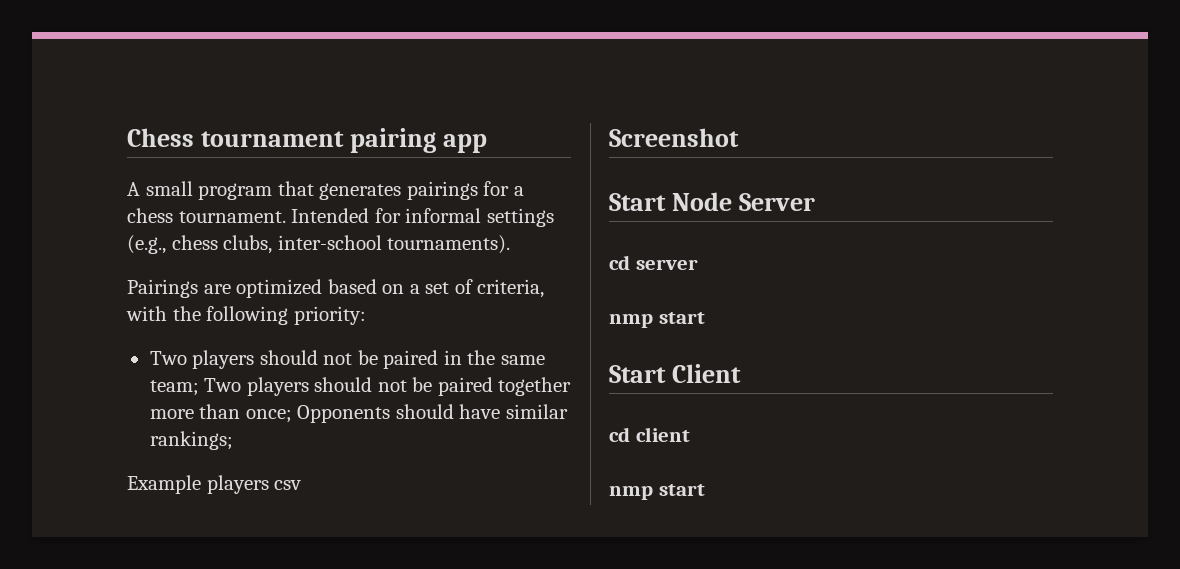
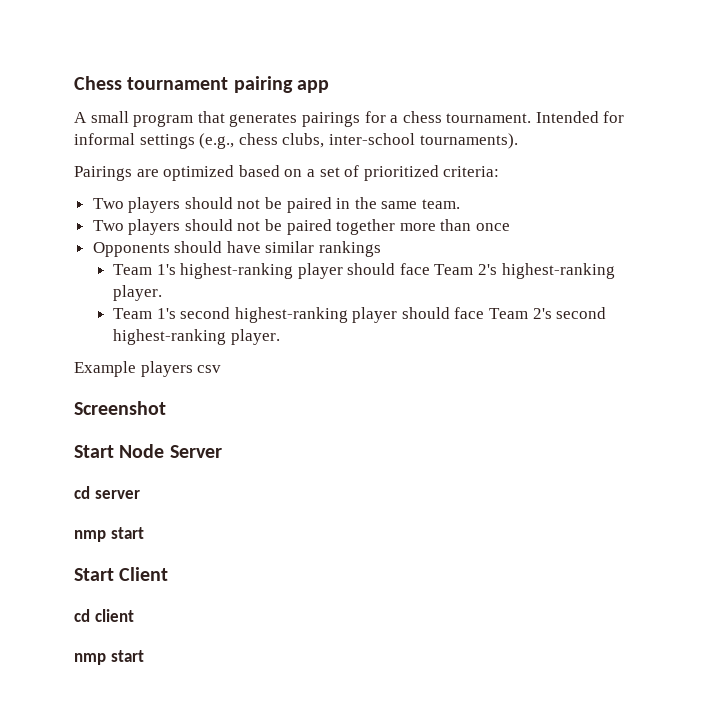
[477,279,545,298] [126,306,366,325] criteria, with the following priority: -> [363,165,500,181] prioritized criteria:
[149,380,199,396] team; -> [422,199,461,209] team. //
[245,409,292,423] once; -> [476,223,511,231] once //
[149,431,233,450] rankings; -> [319,241,382,257] [112,263,615,279] [112,285,162,301] [112,307,607,323] [112,329,280,345] rankings // Team 1's highest-ranking player should face Team 2's highest-ranking player. // Team 1's second highest-ranking player should face Team 2's second highest-ranking player.

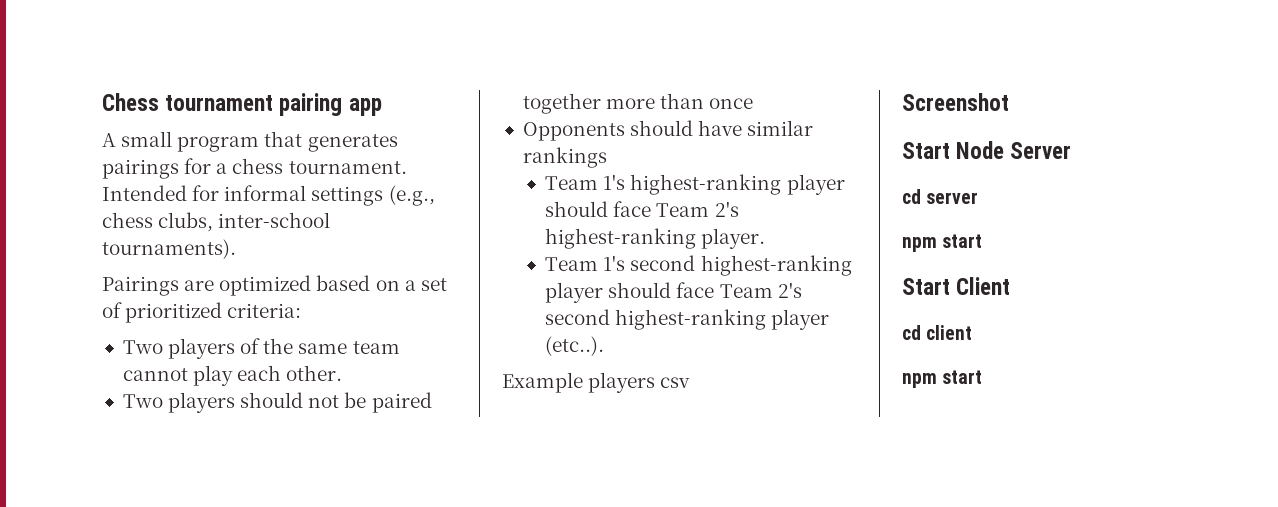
[184,197,461,213] should not be paired in the same team. -> [240,338,400,354] [122,365,343,386] of the same team cannot play each other.
[230,329,280,345] player. -> [771,309,830,330] [545,336,605,356] player (etc..).
[74,530,106,542] nmp -> [902,237,937,252] npm
[74,653,106,665] nmp -> [902,373,937,388] npm

